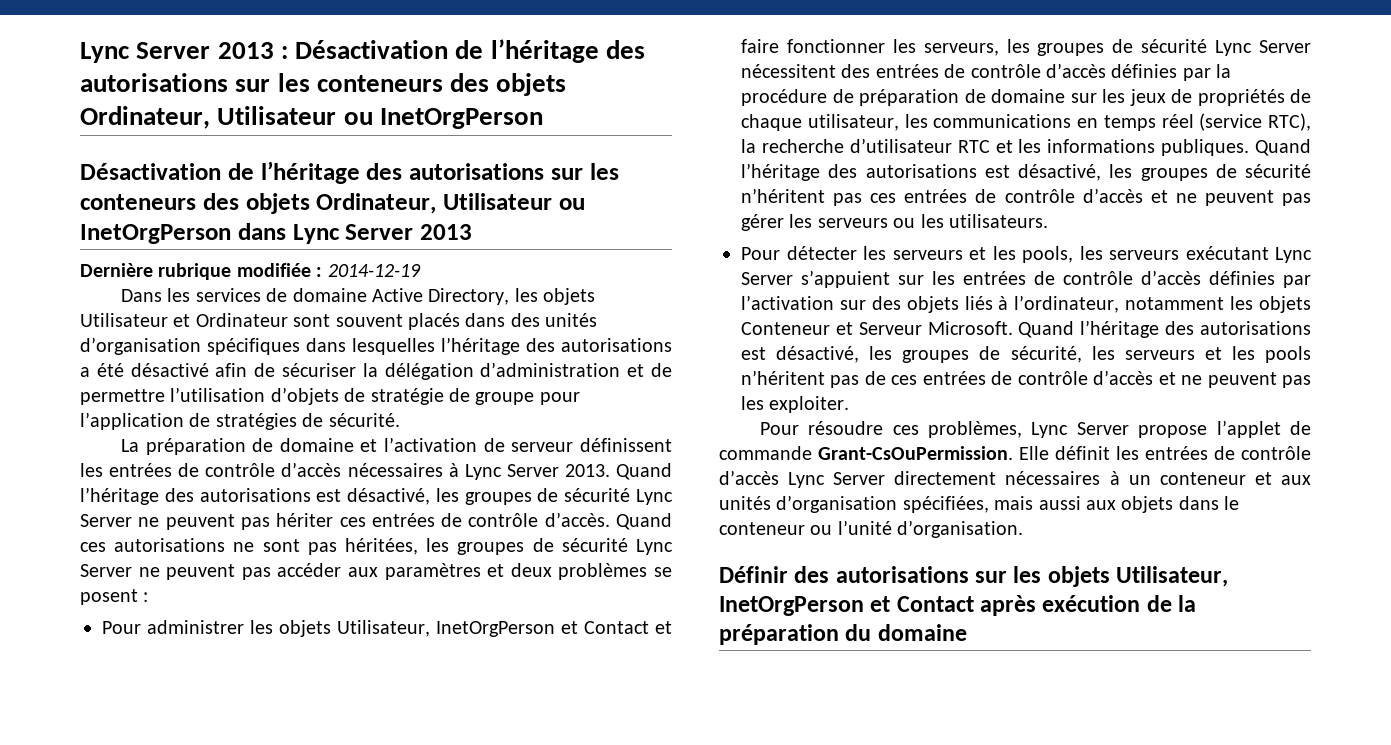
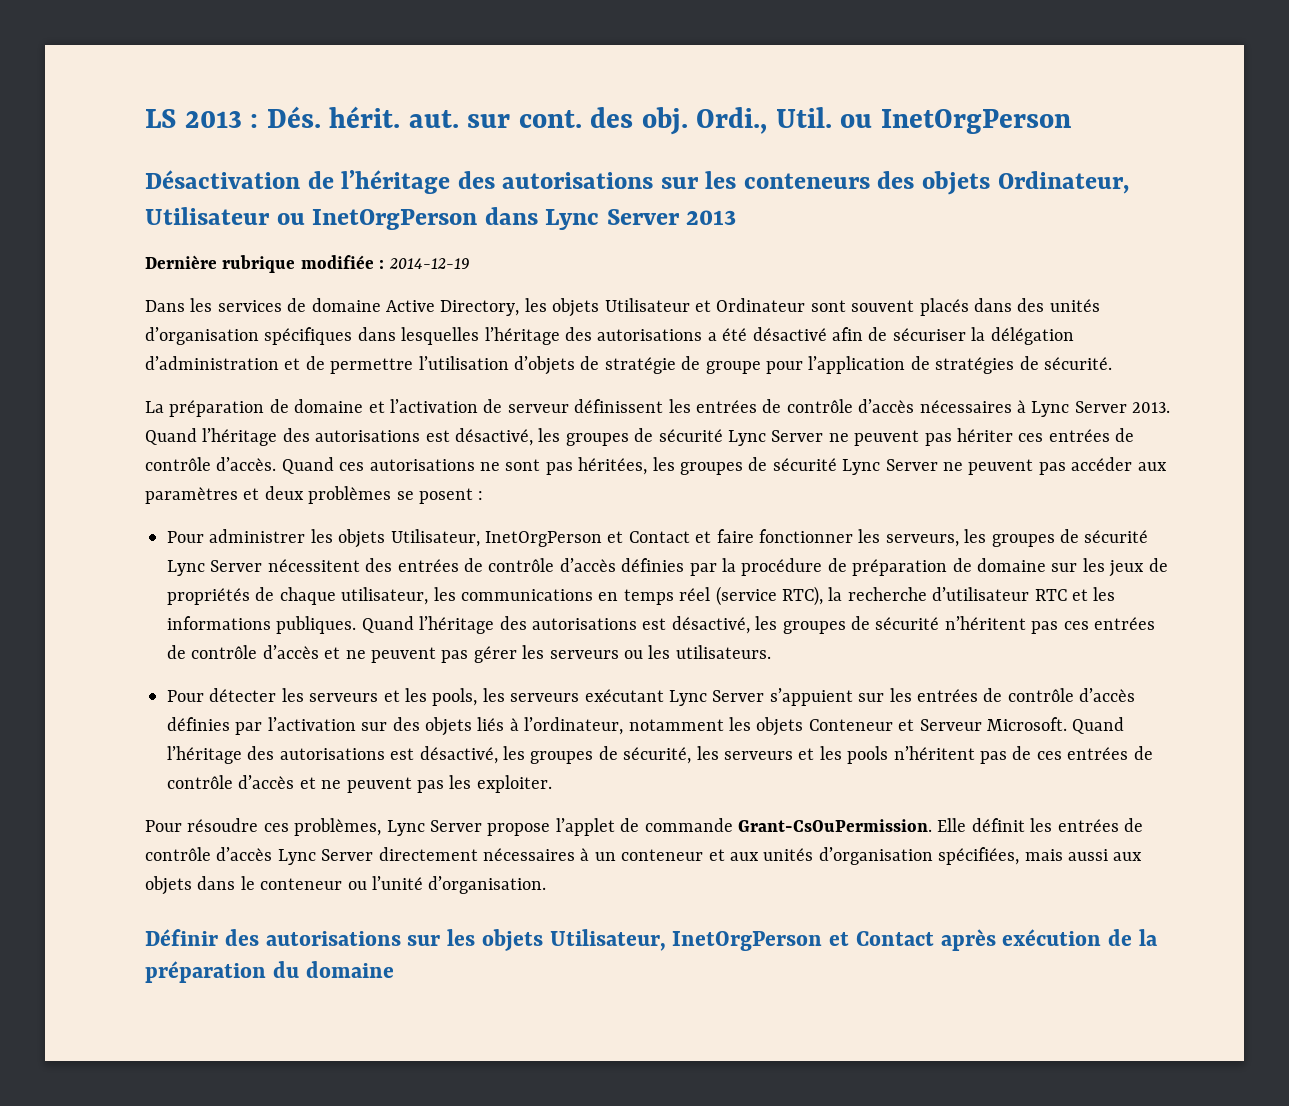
[80,39,646,63] [80,73,567,96] [80,106,337,129] Lync Server 2013 : Désactivation de l’héritage des autorisations sur les conteneurs des objets Ordinateur, Utilisateur -> [145,106,832,135] LS 2013 : Dés. hérit. aut. sur cont. des obj. Ordi., Util.

